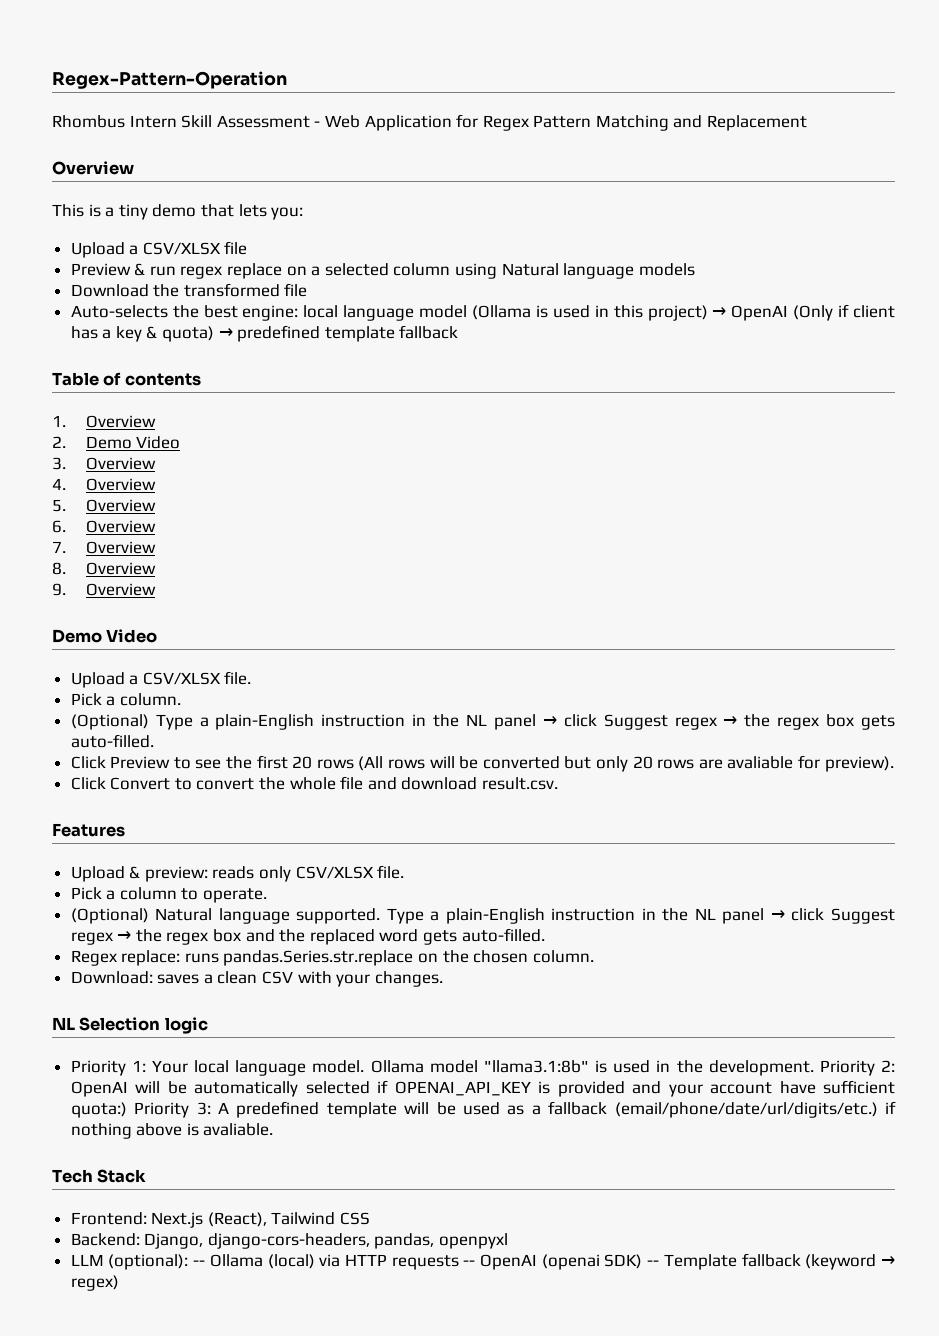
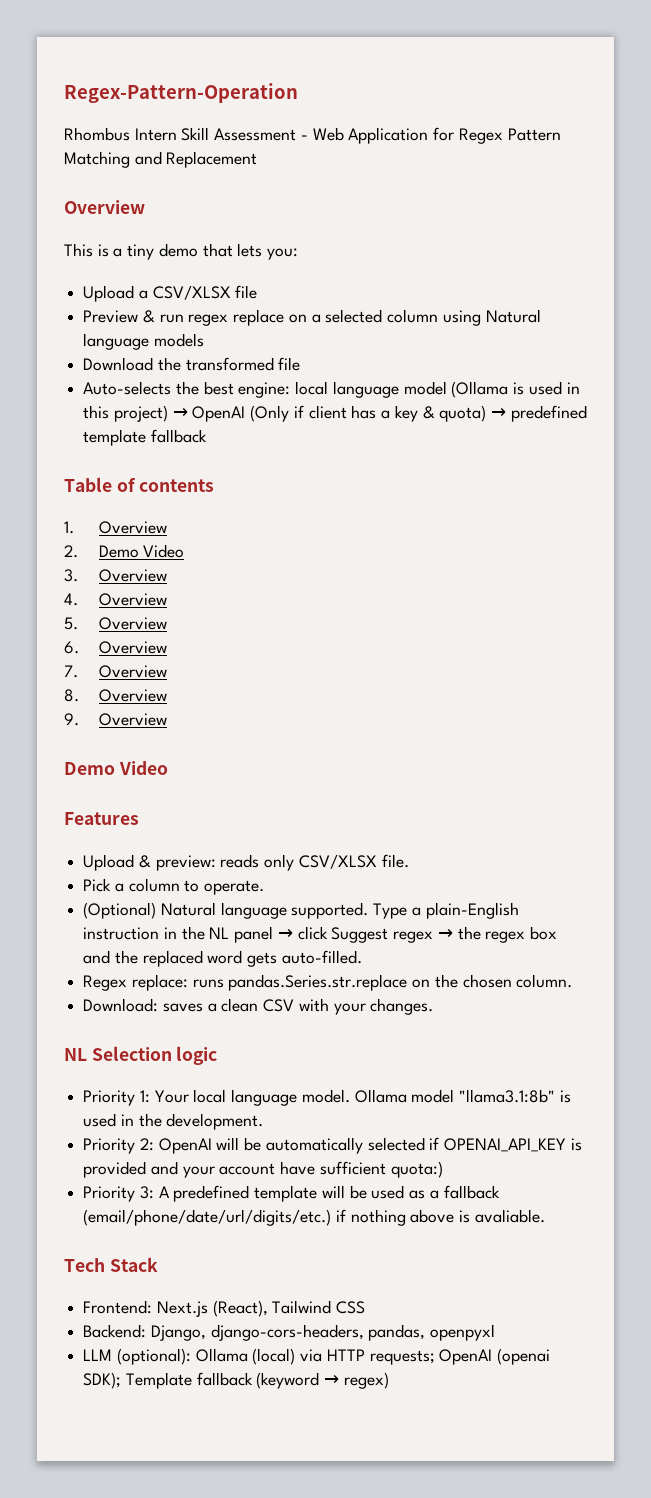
[70,671,252,688] [70,693,181,706] [70,714,895,730] [70,734,154,748] [70,755,894,772] [70,776,559,790] // Upload a CSV/XLSX file. // Pick a column. // (Optional) Type a plain-English instruction in the NL panel → click Suggest regex → the regex box gets auto-filled. // Click Preview to see the first 20 rows (All rows will be converted but only 20 rows are avaliable for preview). // Click Convert to convert the whole file and download result.csv. -> (168, 768) none
(814, 1068) none -> (264, 1121) //
(127, 1110) none -> (443, 1169) //
[193,1260,206,1266] -- -> (191, 1356) none
[391,1254,660,1270] requests -- OpenAI (openai SDK) -- -> [369,1348,551,1365] [83,1372,122,1389] requests; OpenAI (openai SDK);

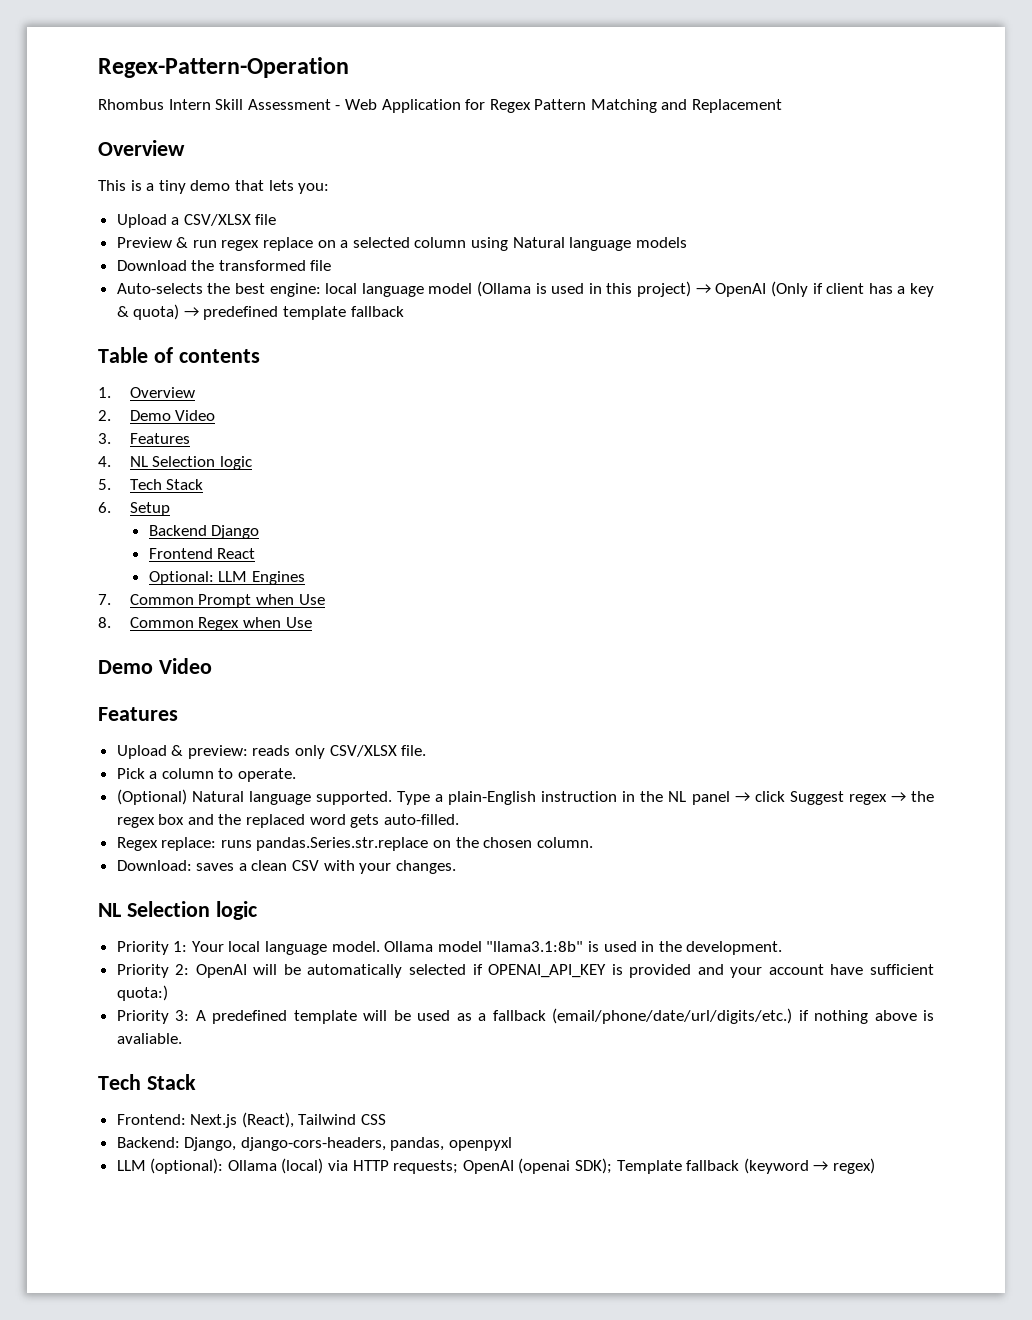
[98,569,167,582] Overview -> [129,433,190,444] Features
[98,593,167,606] Overview -> [129,456,253,470] NL Selection logic
[98,617,167,630] Overview -> [129,479,204,490] Tech Stack
[98,641,167,654] [64,665,167,678] [64,689,167,702] [64,713,167,726] Overview // 7. Overview // 8. Overview // 9. Overview -> [129,502,170,516] [148,525,260,539] [148,548,256,559] [148,571,305,585] [98,594,325,608] [98,617,312,631] Setup // Backend Django // Frontend React // Optional: LLM Engines // 7. Common Prompt when Use // 8. Common Regex when Use

